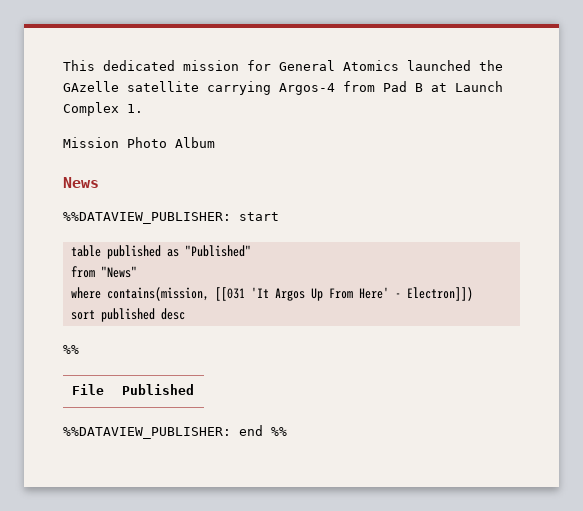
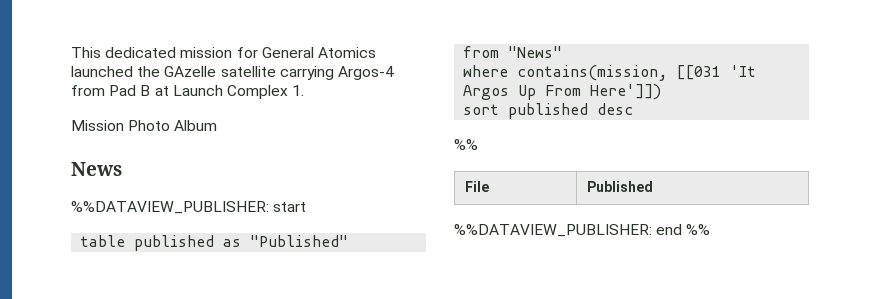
[358,287,473,301] Here' - Electron]]) -> [590,84,662,100] Here']])

